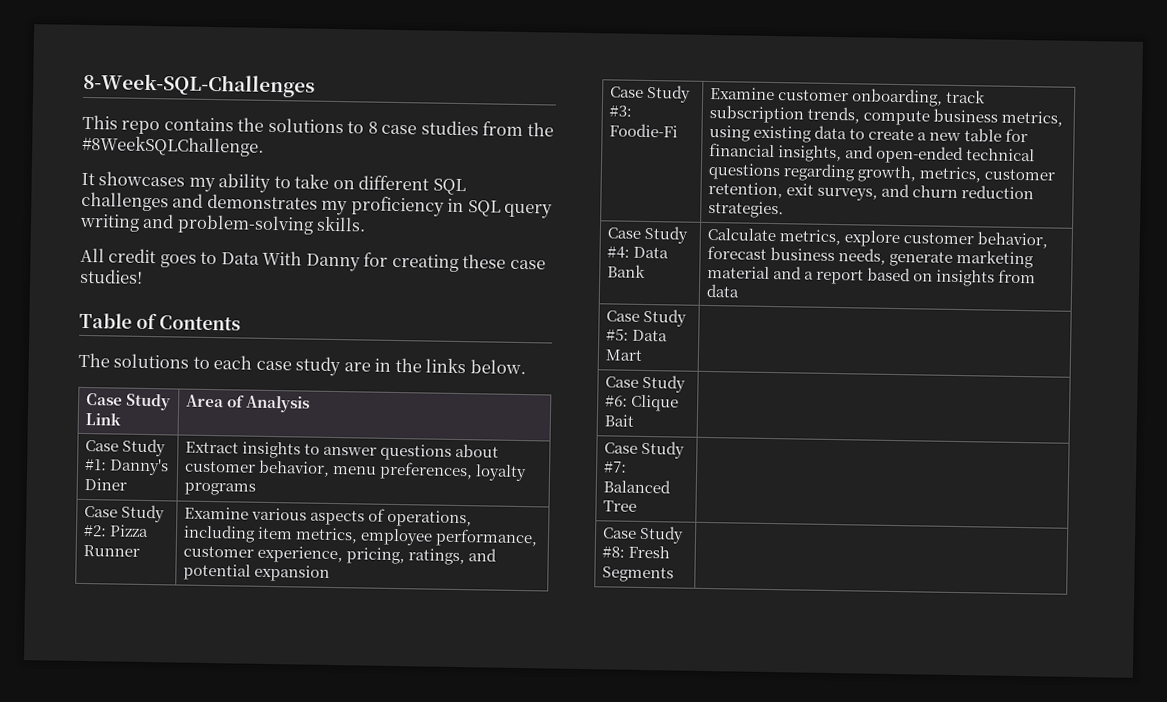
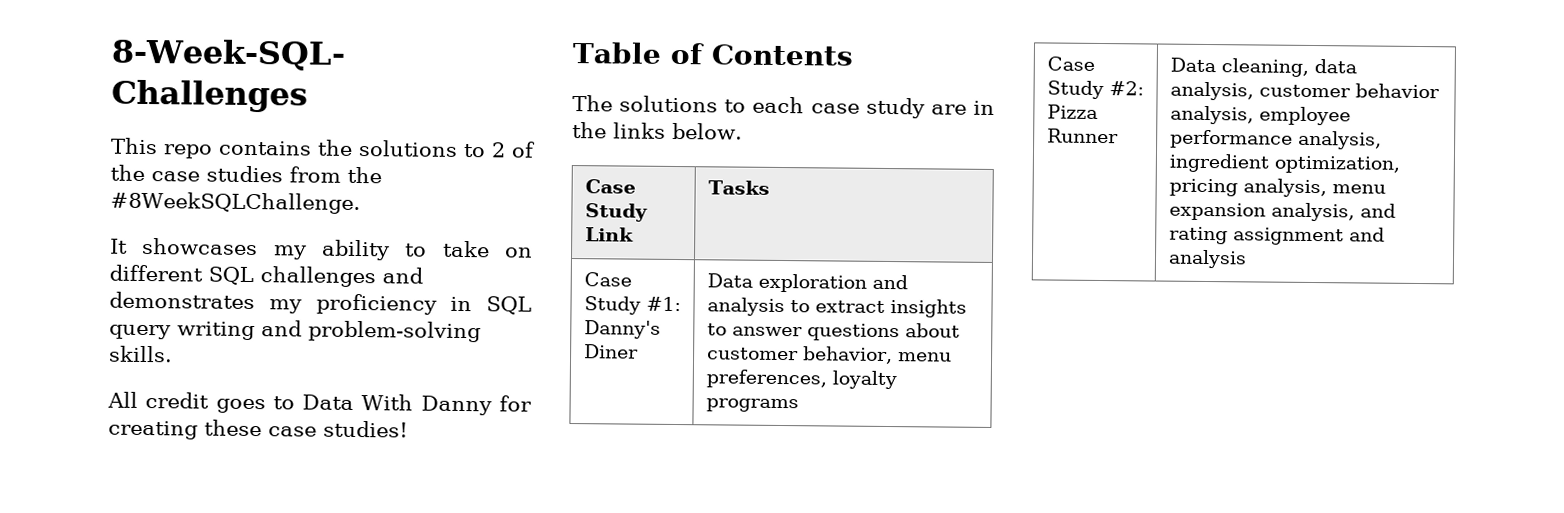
[367,121,378,134] 8 -> [491,141,536,158] [110,164,145,181] 2 of the
[185,394,310,413] Area of Analysis -> [707,180,770,195] Tasks
[184,441,239,454] Extract -> [706,273,908,293] [706,297,885,317] Data exploration and analysis to extract
[183,506,472,528] [182,524,538,548] [182,545,497,566] [182,563,330,582] [609,84,691,103] [608,105,632,117] [608,123,678,138] [709,86,986,107] [708,104,1063,127] [708,124,1029,143] [708,142,1035,165] [707,162,1055,183] [707,181,1034,201] [707,200,784,219] [606,225,689,244] [606,246,669,259] [606,264,646,278] [706,227,1048,249] [706,245,1034,269] [706,265,1037,287] [705,283,740,298] [605,308,687,327] [605,328,668,342] [604,349,643,361] [604,374,686,393] [604,394,679,412] [603,414,634,427] [603,440,685,459] [603,461,627,473] [602,479,671,494] [602,500,637,512] [601,525,684,544] [601,545,670,559] [601,566,674,583] Examine various aspects of operations, including item metrics, employee performance, customer experience, pricing, ratings, and potential expansion // Case Study #3: Foodie-Fi | Examine customer onboarding, track subscription trends, compute business metrics, using existing data to create a new table for financial insights, and open-ended technical questions regarding growth, metrics, customer retention, exit surveys, and churn reduction strategies. // Case Study #4: Data Bank | Calculate metrics, explore customer behavior, forecast business needs, generate marketing material and a report based on insights from data // Case Study #5: Data Mart | // Case Study #6: Clique Bait | // Case Study #7: Balanced Tree | // Case Study #8: Fresh Segments | -> [1169,57,1357,77] [1169,81,1440,101] [1169,105,1351,126] [1169,129,1382,150] [1168,153,1400,174] [1168,178,1386,198] [1168,202,1396,222] [1168,226,1385,246] [1167,249,1247,269] Data cleaning, data analysis, customer behavior analysis, employee performance analysis, ingredient optimization, pricing analysis, menu expansion analysis, and rating assignment and analysis

